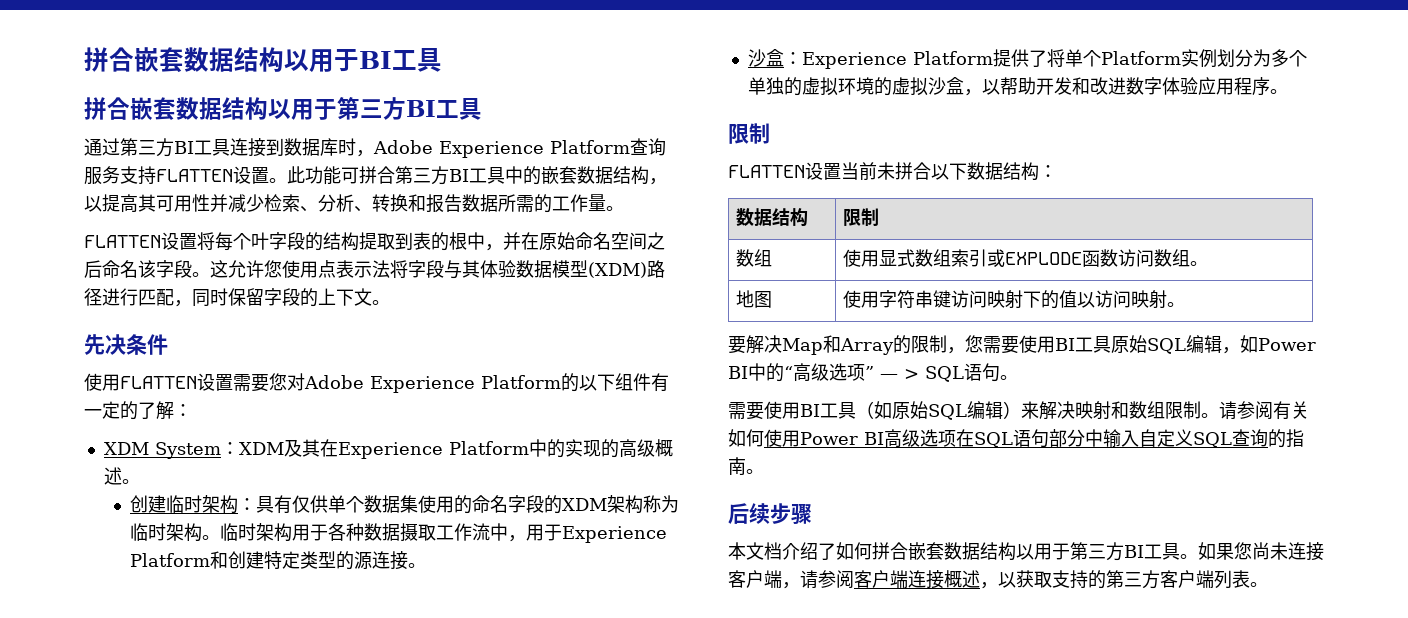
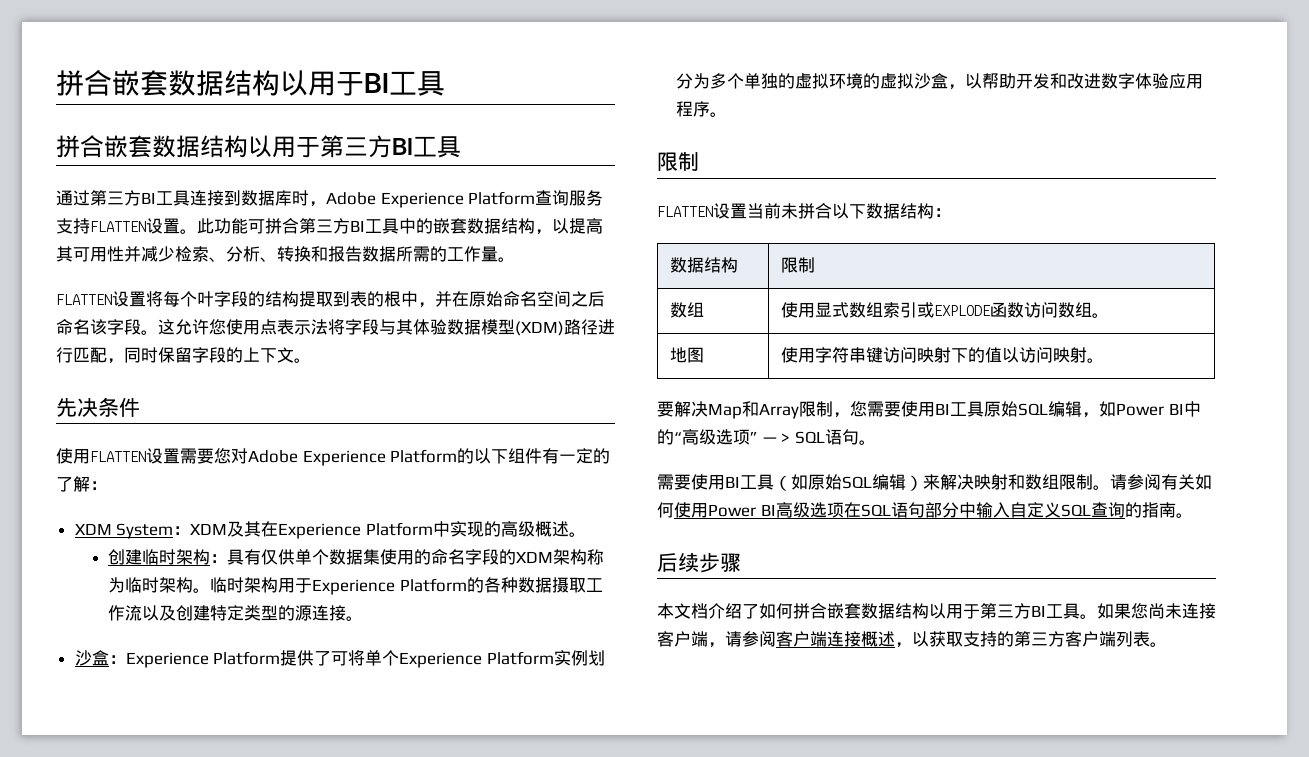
[546,439,565,458] 的 -> (450, 529) none
(329, 532) none -> [312,577,485,595] Experience Platform的
[490,523,668,543] [130,551,229,569] 中，用于Experience Platform和 -> [142,605,177,621] 以及
[1046,49,1101,67] 将单个 -> [331,650,483,668] 可将单个Experience
[893,335,911,354] 的 -> (799, 411) none

